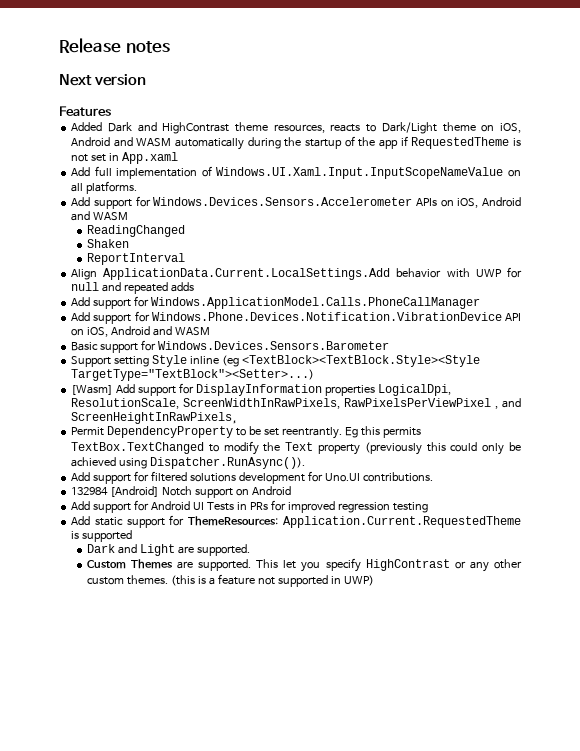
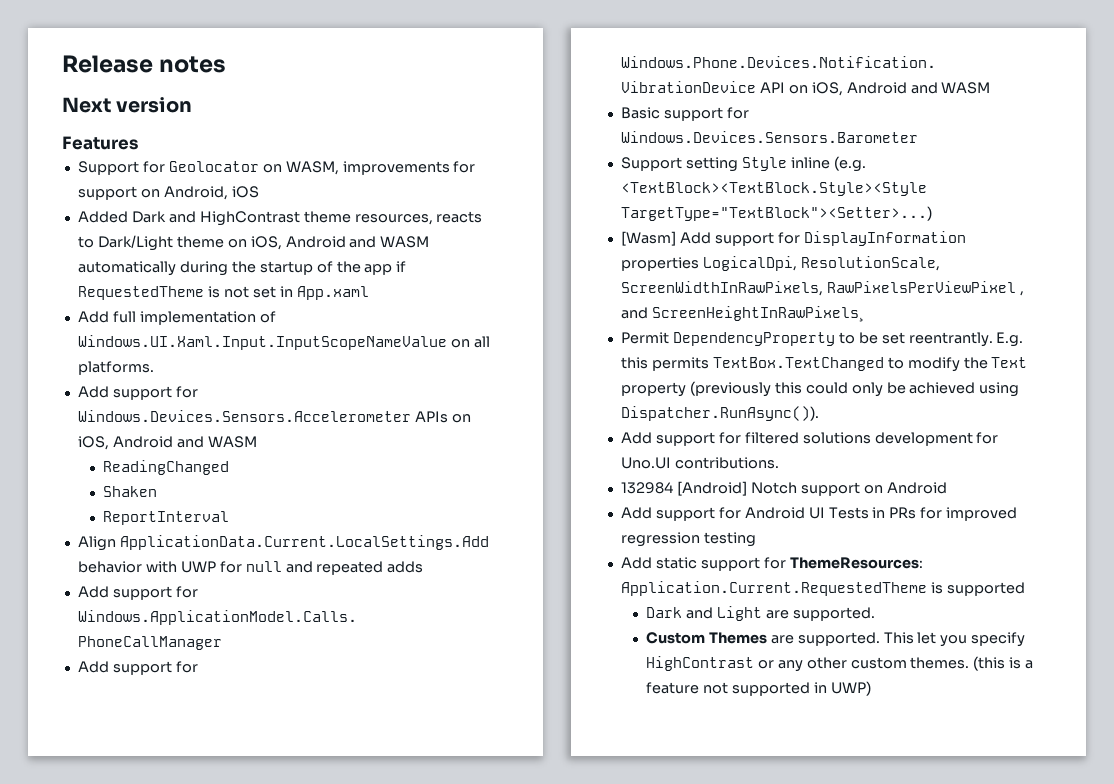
(111, 111) none -> [77,161,476,175] [77,186,259,200] // Support for Geolocator on WASM, improvements for support on Android, iOS
[221,355,239,367] (eg -> [833,156,866,172] (e.g.
[344,427,358,438] Eg -> [996,332,1024,347] E.g.

